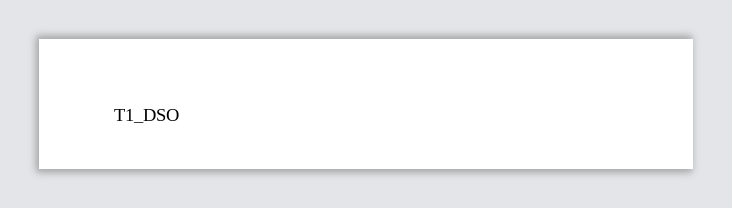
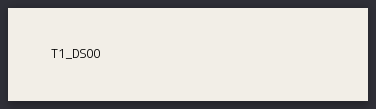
[114,109,179,123] T1_DSO -> [51,49,100,59] T1_DSOO

